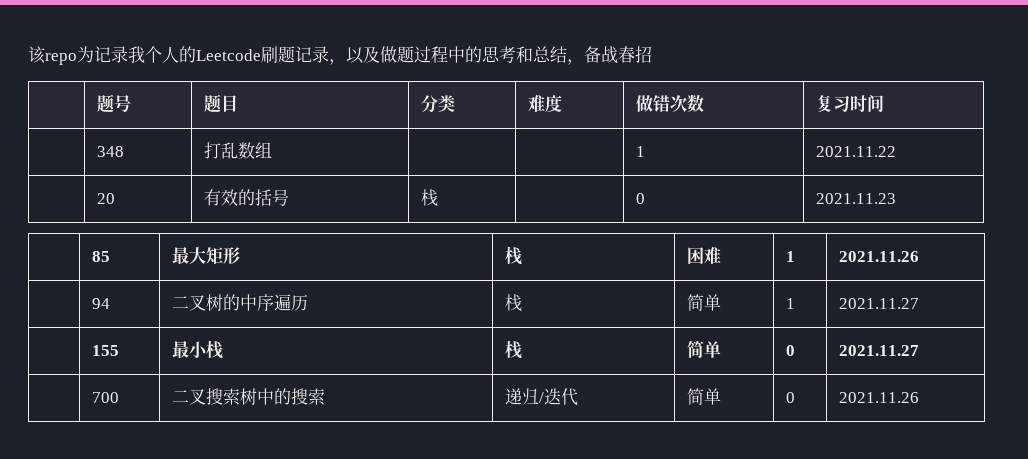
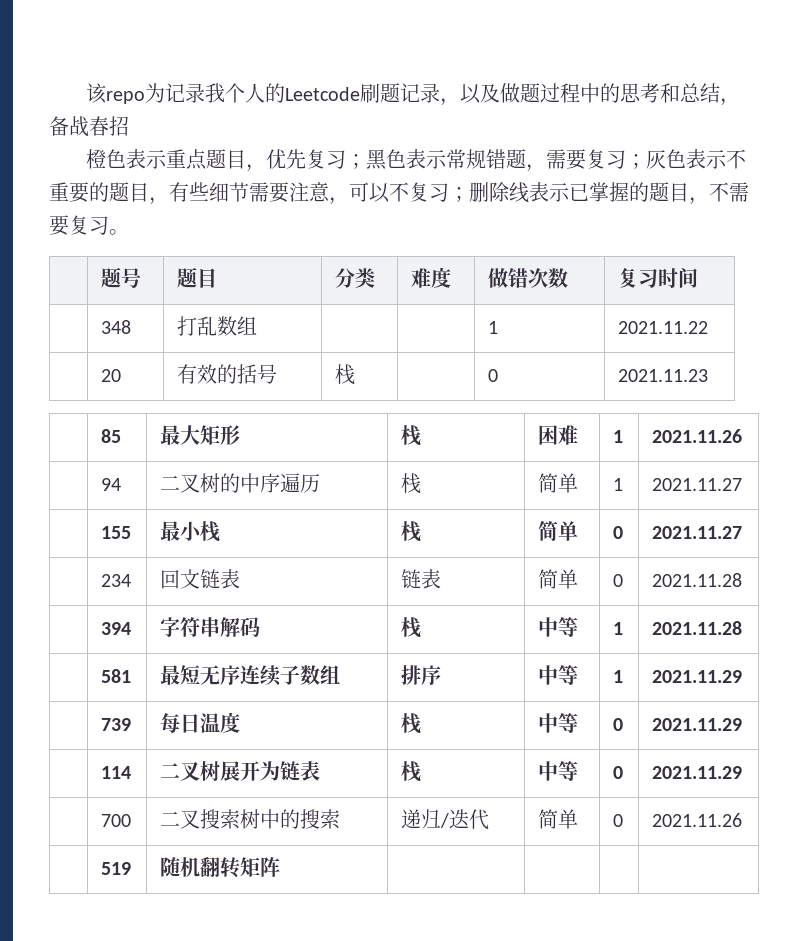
(652, 54) none -> [85,149,746,172] [49,182,749,205] [49,215,129,236] // 橙色表示重点题目，优先复习；黑色表示常规错题，需要复习；灰色表示不重要的题目，有些细节需要注意，可以不复习；删除线表示已掌握的题目，不需要复习。
(920, 350) none -> [101,574,132,587] [160,569,241,589] [401,569,442,589] [538,569,579,589] [613,574,624,587] [652,573,743,587] [101,622,132,635] [160,617,261,637] [401,617,422,638] [538,617,579,637] [613,622,624,635] [652,621,743,635] [101,669,132,683] [160,665,341,686] [401,665,442,685] [538,665,579,685] [613,670,624,683] [652,670,743,683] [101,718,132,731] [160,712,241,734] [401,713,422,734] [538,713,579,733] [613,718,624,731] [652,718,743,731] [101,766,132,779] [160,761,321,781] [401,761,422,782] [538,761,579,781] [613,766,624,779] [652,766,743,779] // | 234 | 回文链表 | 链表 | 简单 | 0 | 2021.11.28 // | 394 | 字符串解码 | 栈 | 中等 | 1 | 2021.11.28 // | 581 | 最短无序连续子数组 | 排序 | 中等 | 1 | 2021.11.29 // | 739 | 每日温度 | 栈 | 中等 | 0 | 2021.11.29 // | 114 | 二叉树展开为链表 | 栈 | 中等 | 0 | 2021.11.29
(920, 397) none -> [101,862,132,875] [160,857,281,878] // | 519 | 随机翻转矩阵 | | | |

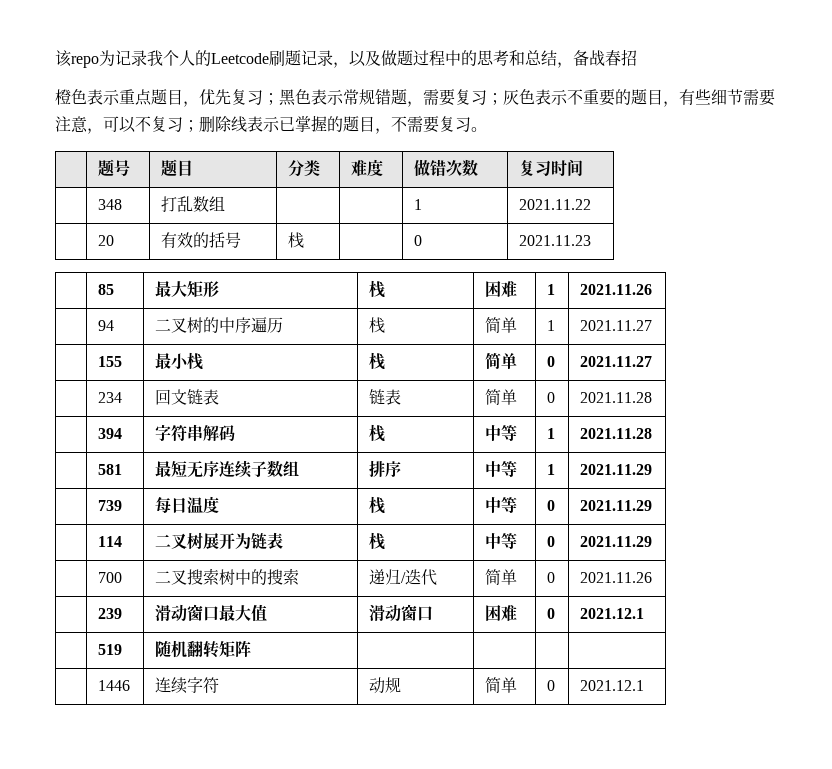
[101,862,132,875] [160,857,281,878] 519 | 随机翻转矩阵 | | | | -> [97,608,122,619] [154,604,267,622] [368,604,433,622] [484,605,517,621] [546,608,555,619] [579,608,644,619] [97,644,122,655] [154,640,251,658] [97,680,130,691] [154,677,219,694] [368,677,401,694] [484,677,517,693] [546,680,555,691] [579,680,644,691] 239 | 滑动窗口最大值 | 滑动窗口 | 困难 | 0 | 2021.12.1 // | 519 | 随机翻转矩阵 | | | | // | 1446 | 连续字符 | 动规 | 简单 | 0 | 2021.12.1

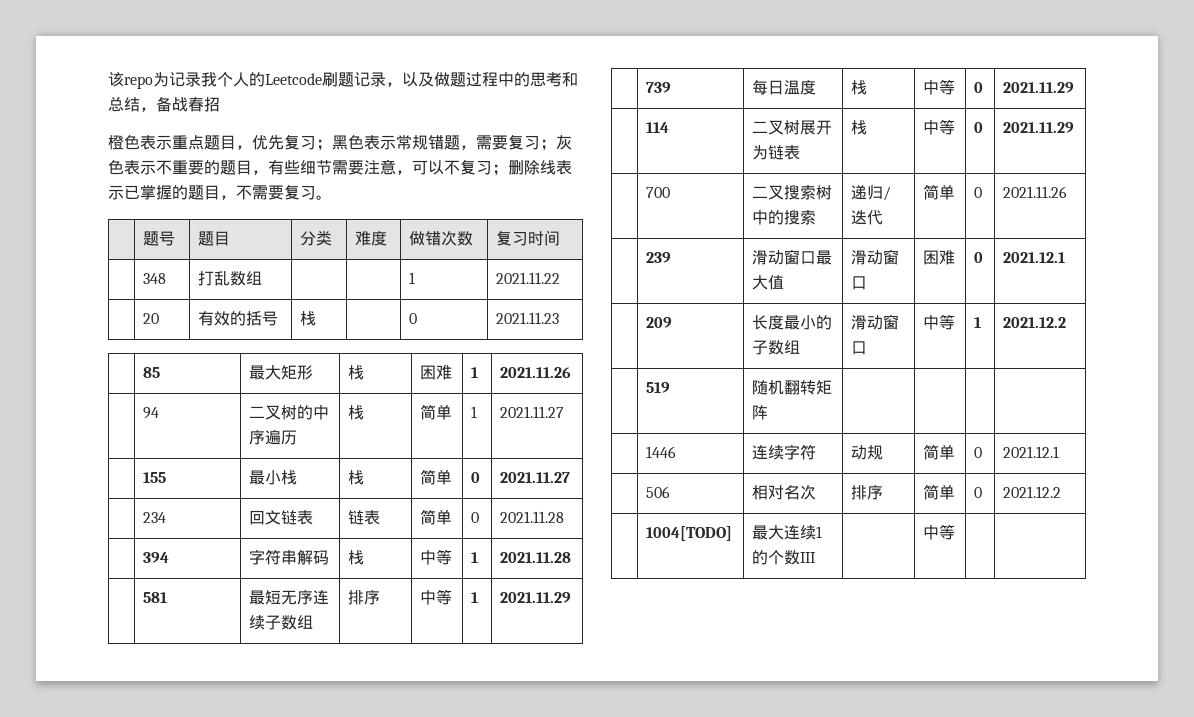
(644, 613) none -> [646,317,673,328] [752,315,833,330] [752,340,801,355] [851,314,900,330] [851,341,868,355] [923,314,956,330] [974,317,982,328] [1003,317,1067,328] // | 209 | 长度最小的子数组 | 滑动窗口 | 中等 | 1 | 2021.12.2
(644, 685) none -> [646,486,671,498] [752,484,817,500] [851,485,884,500] [923,484,956,500] [974,487,983,498] [1003,486,1062,498] [646,526,733,541] [752,525,823,540] [752,550,817,565] [923,524,956,540] // | 506 | 相对名次 | 排序 | 简单 | 0 | 2021.12.2 // | 1004[TODO] | 最大连续1的个数III | | 中等 | |

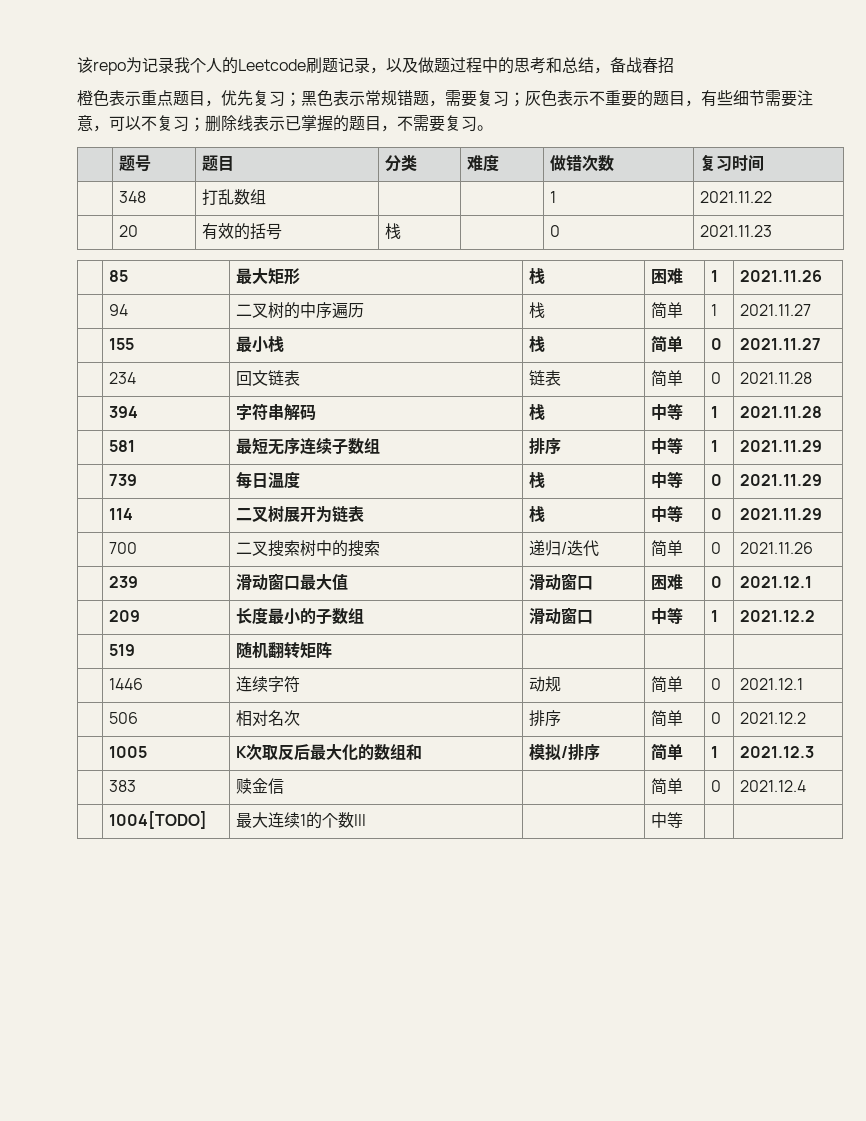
(1062, 492) none -> [109,746,148,758] [236,744,423,761] [529,744,601,761] [651,743,684,760] [711,746,719,758] [740,746,815,758] [109,780,137,792] [236,778,285,794] [651,778,684,795] [711,780,722,792] [740,780,807,792] // | 1005 | K次取反后最大化的数组和 | 模拟/排序 | 简单 | 1 | 2021.12.3 // | 383 | 赎金信 | | 简单 | 0 | 2021.12.4

